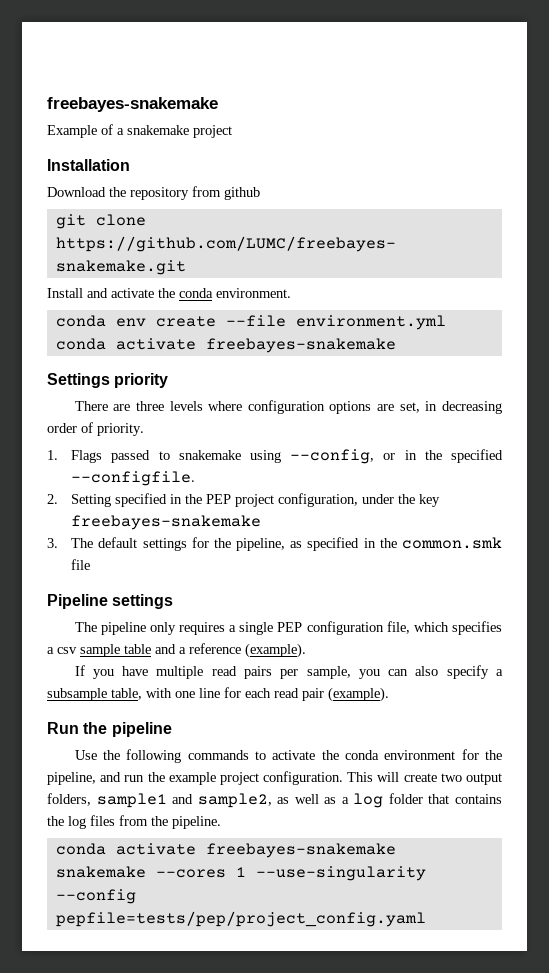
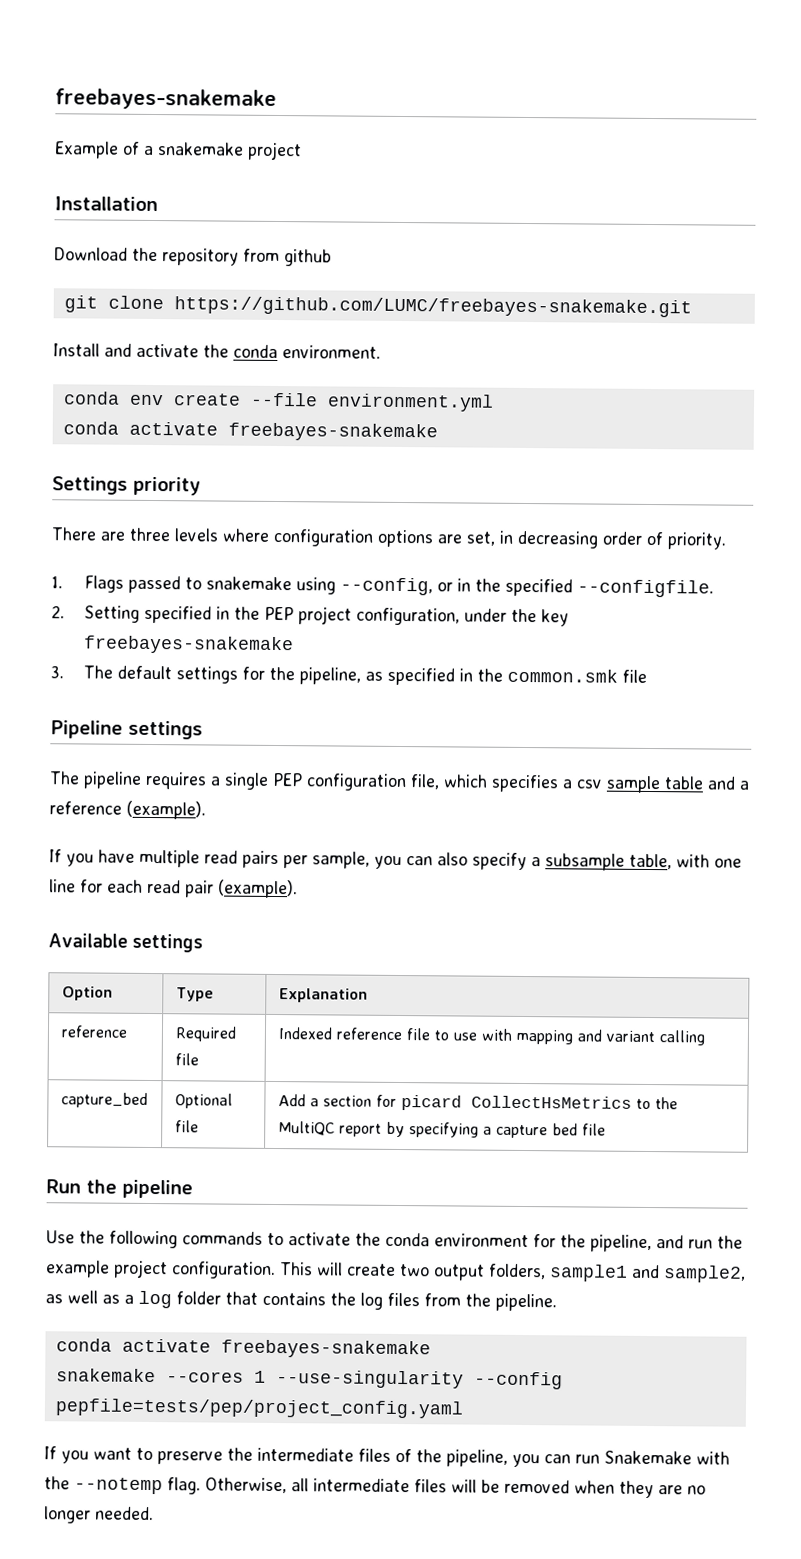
[149,622,176,635] only -> (142, 780) none
(389, 694) none -> [48,933,204,953] [61,986,113,1001] [175,987,214,1002] [278,988,368,1003] [60,1025,128,1038] [174,1026,237,1042] [174,1053,199,1066] [277,1027,705,1046] [60,1092,148,1108] [174,1093,233,1109] [174,1120,199,1133] [277,1094,678,1111] [277,1121,606,1139] // Available settings // Option | Type | Explanation // reference | Required file | Indexed reference file to use with mapping and variant calling // capture_bed | Optional file | Add a section for picard CollectHsMetrics to the MultiQC report by specifying a capture bed file
(426, 919) none -> [44,1446,730,1468] [44,1476,706,1499] [44,1506,154,1524] // If you want to preserve the intermediate files of the pipeline, you can run Snakemake with the --notemp flag. Otherwise, all intermediate files will be removed when they are no longer needed.

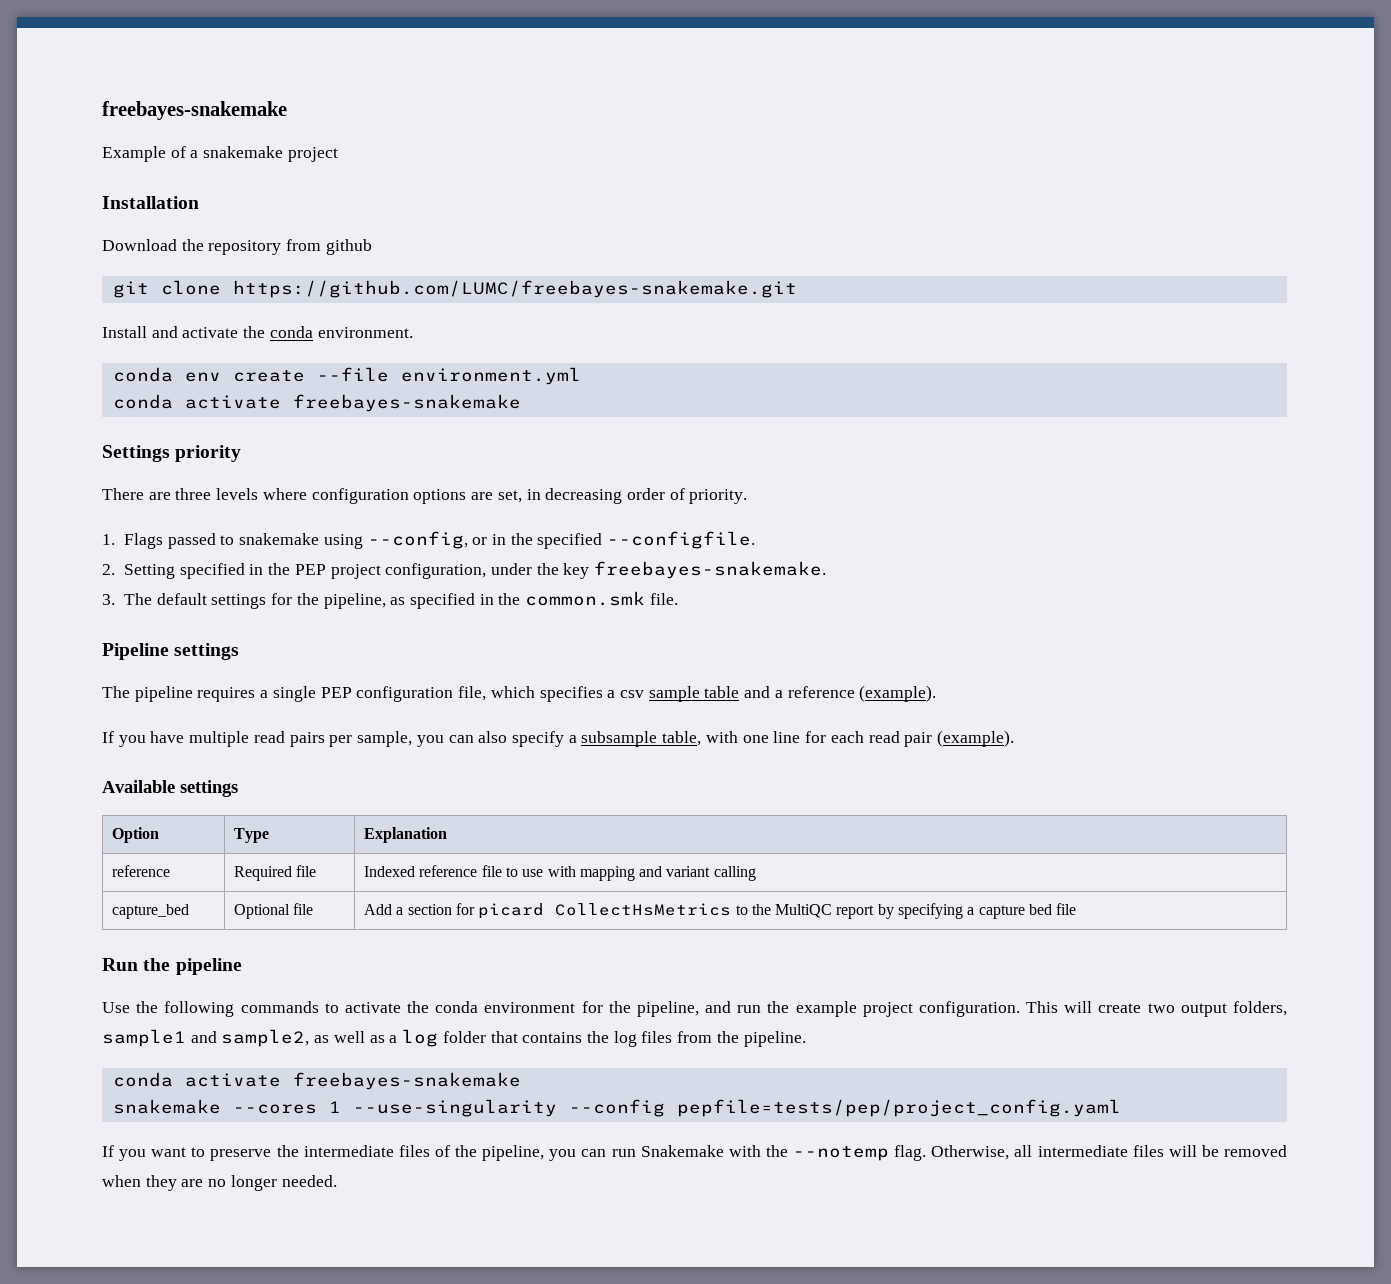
[84,635,295,655] freebayes-snakemake -> [594,561,827,579] freebayes-snakemake.
[622,669,648,683] file -> [649,593,678,605] file.

